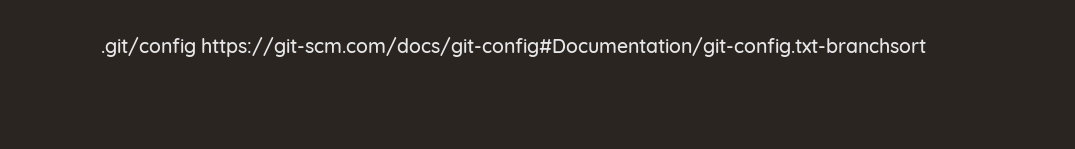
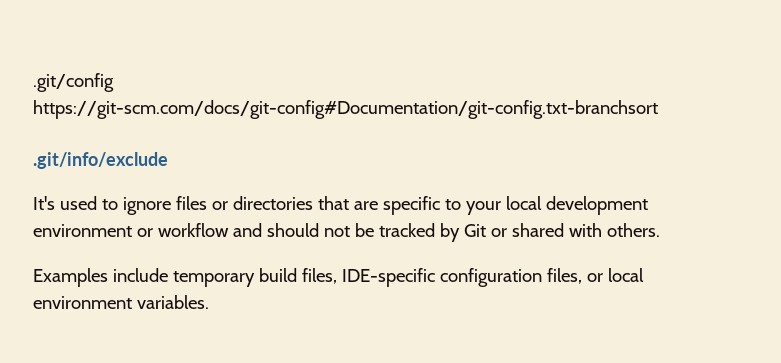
(927, 47) none -> [33,152,168,169] [33,196,648,215] [33,223,660,242] [33,268,644,287] [33,295,209,309] // .git/info/exclude // It's used to ignore files or directories that are specific to your local development environment or workflow and should not be tracked by Git or shared with others. // Examples include temporary build files, IDE-specific configuration files, or local environment variables.

